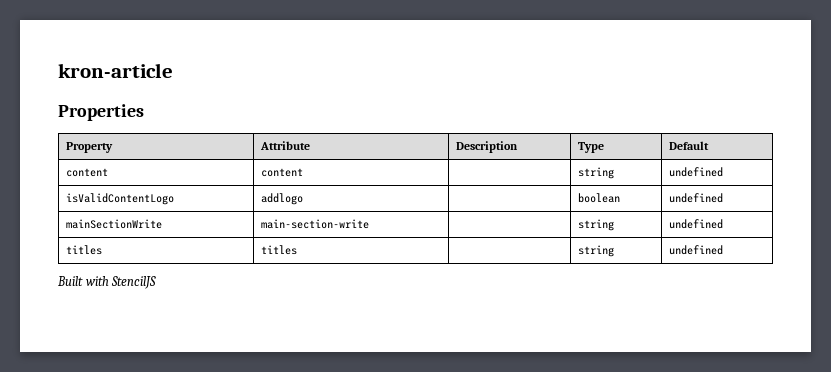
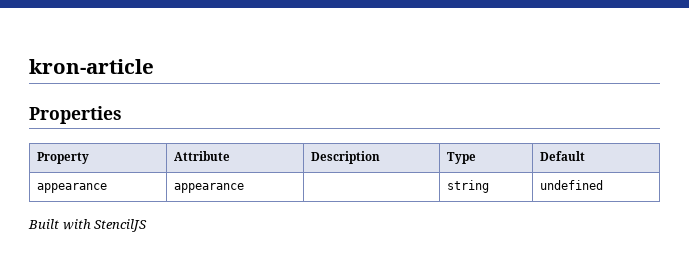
[65,168,108,177] [260,168,303,177] [577,167,614,179] [668,167,723,177] [65,193,174,205] [260,193,303,205] [577,193,620,203] [668,193,723,203] [65,219,162,229] [260,219,369,229] [577,219,614,231] [668,219,723,229] [65,245,102,255] [260,245,297,255] content | content | | string | undefined // isValidContentLogo | addlogo | | boolean | undefined // mainSectionWrite | main-section-write | | string | undefined // titles | titles -> [37,183,108,193] [174,183,245,193] appearance | appearance

